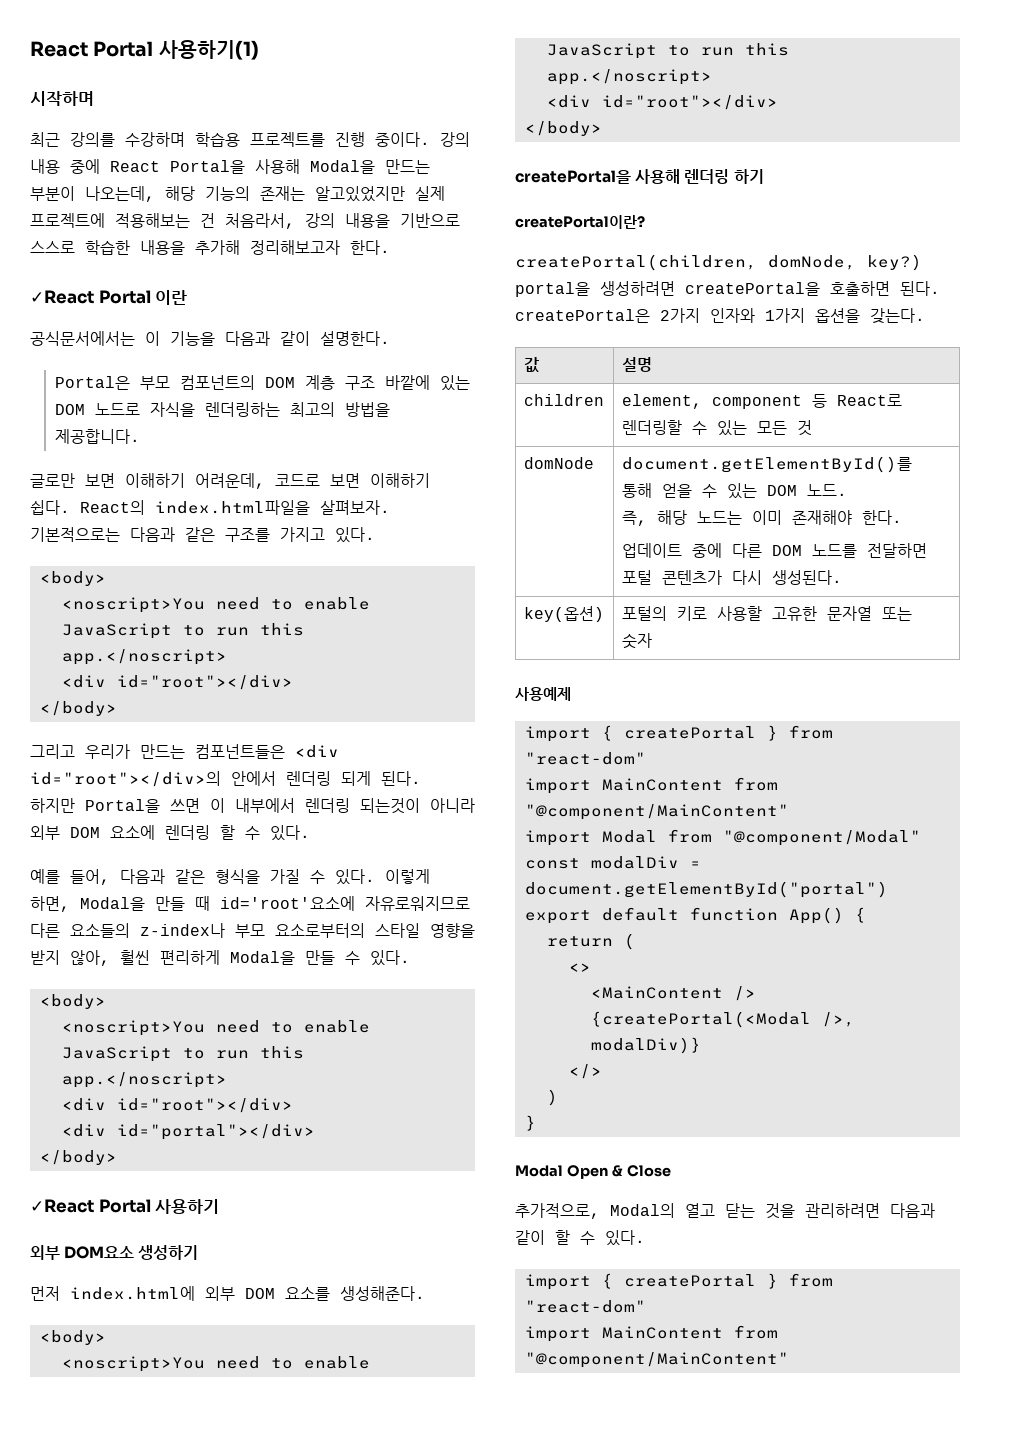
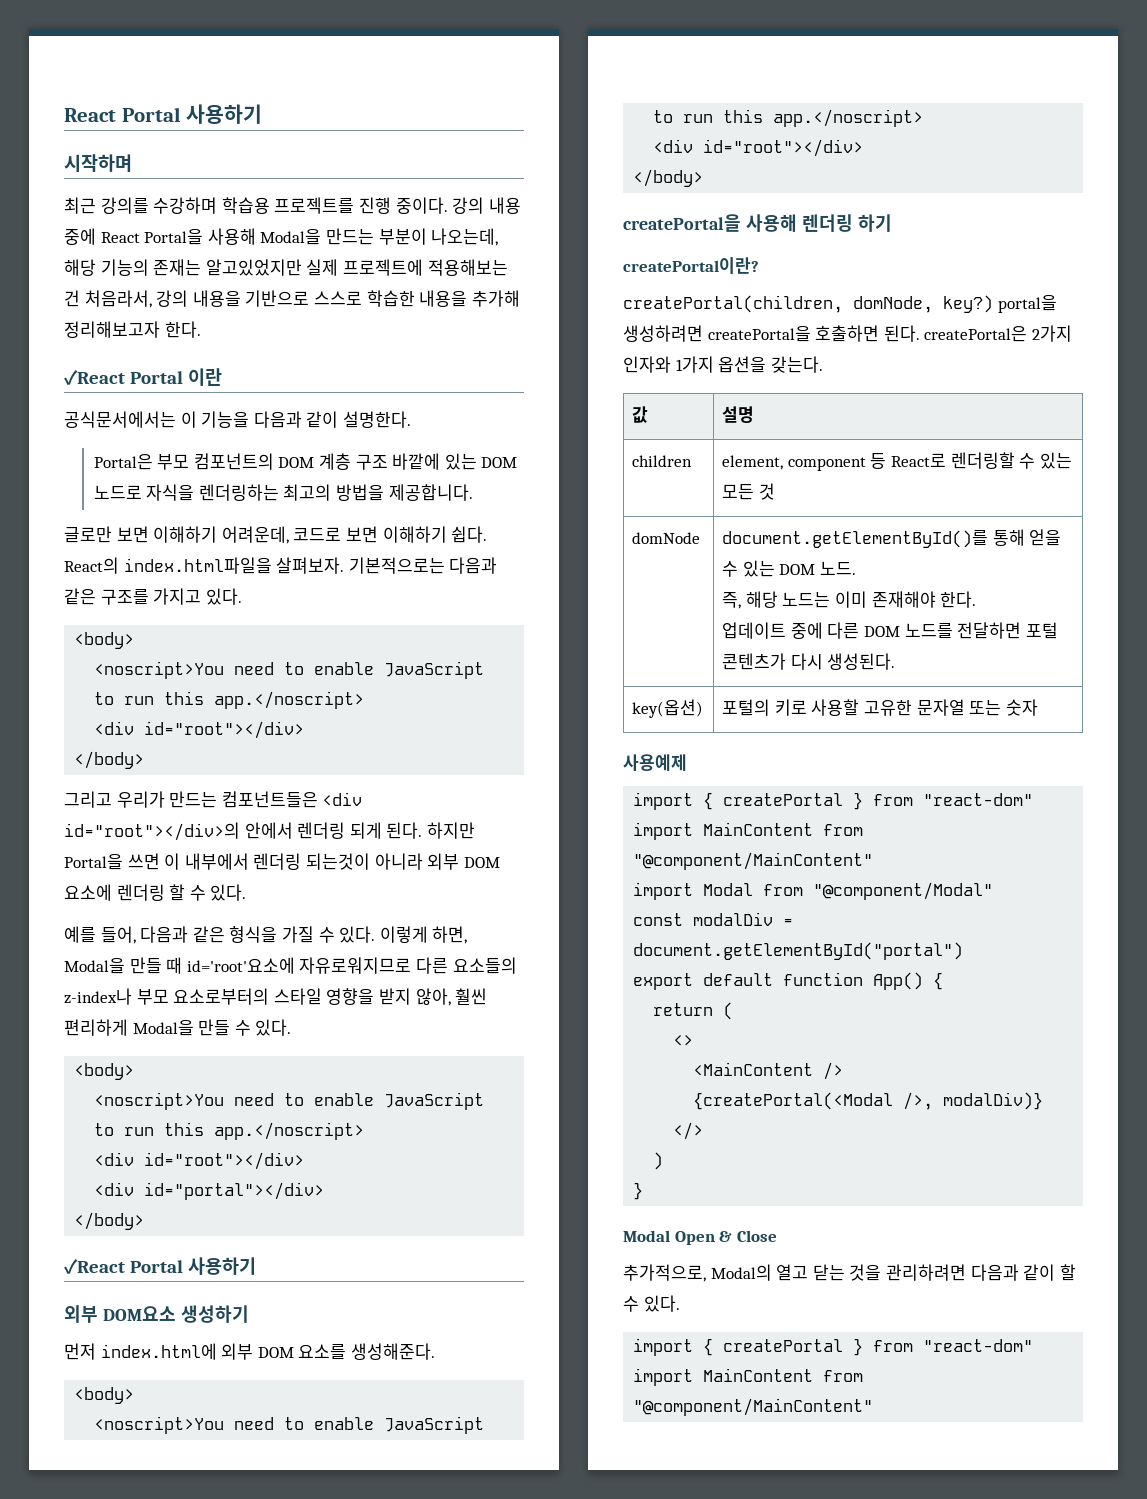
[158,40,259,60] 사용하기(1) -> [186,104,263,124] 사용하기

